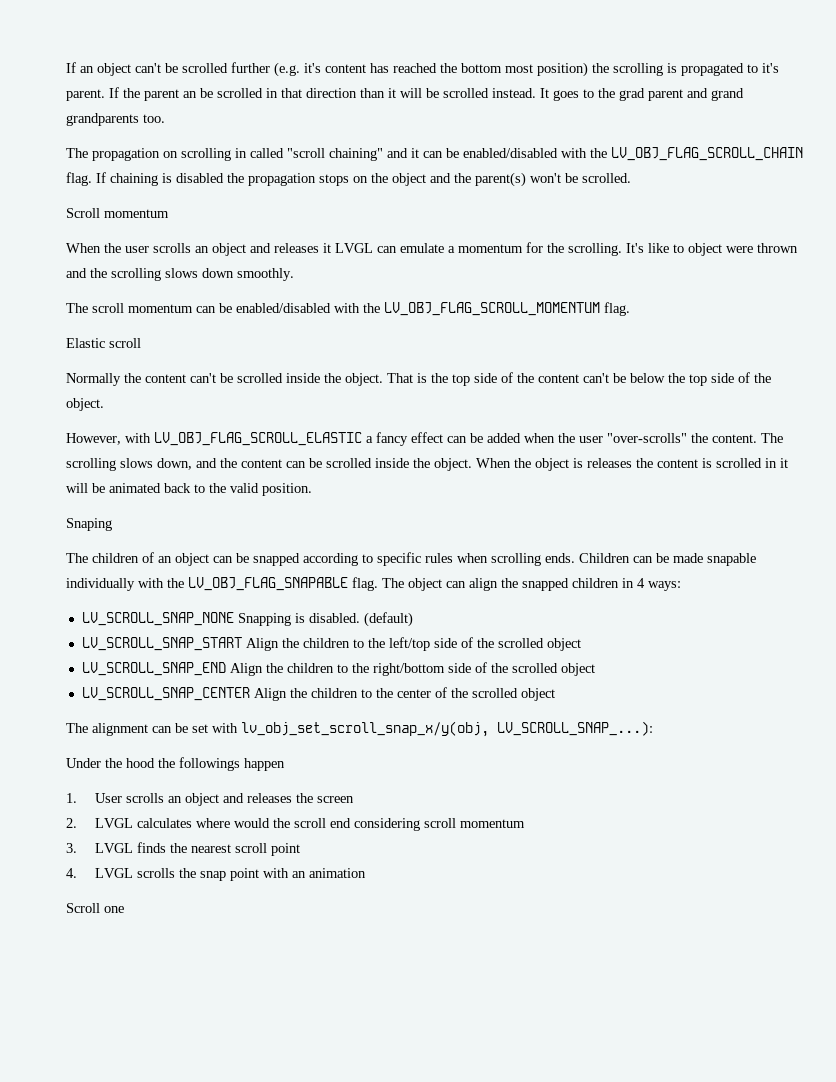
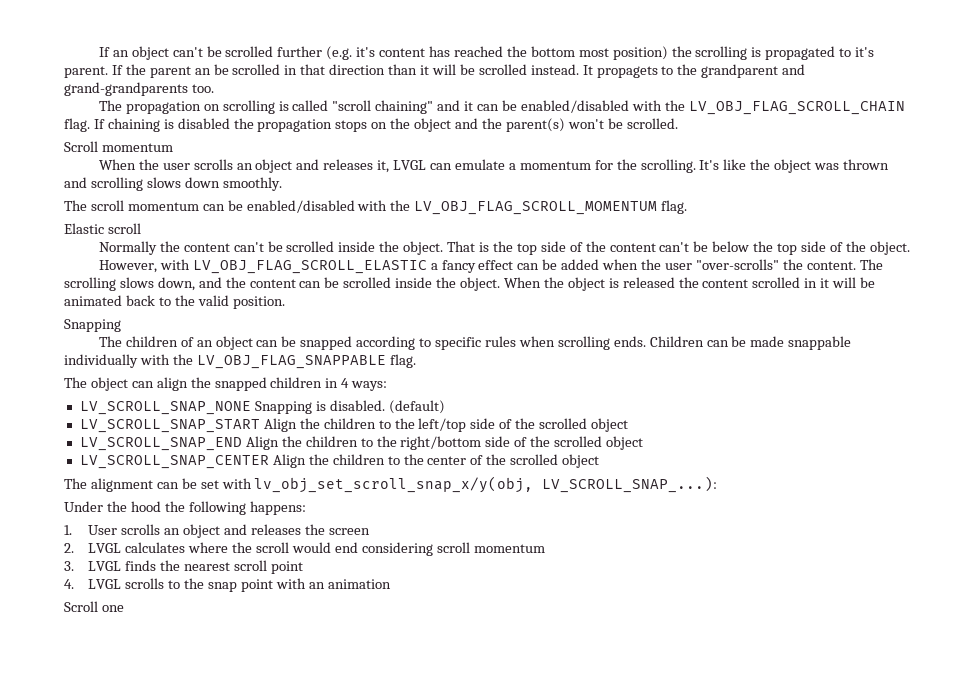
[553,88,744,101] [66,113,139,126] goes to the grad parent and grand grandparents -> [596,64,806,78] [64,82,188,96] propagets to the grandparent and grand-grandparents
[235,148,247,158] in -> [278,101,289,111] is
[323,243,331,253] it -> [377,160,390,173] it,
[673,243,753,256] to object were -> [750,159,840,173] the object was
[90,268,107,278] the -> (87, 182) none
[587,458,712,468] releases the content is -> [622,277,749,288] released the content
[66,518,112,531] Snaping -> [64,319,121,332] Snapping
[707,553,756,566] snapable -> [788,336,852,350] snappable
[188,577,378,591] LV_OBJ_FLAG_SNAPABLE flag. -> [196,354,416,369] LV_OBJ_FLAG_SNAPPABLE flag. //
[179,757,285,771] followings happen -> [188,501,306,515] following happens:
[233,818,270,828] would -> (229, 547) none
(326, 823) none -> [291,542,331,553] would
(175, 873) none -> [168,580,181,589] to

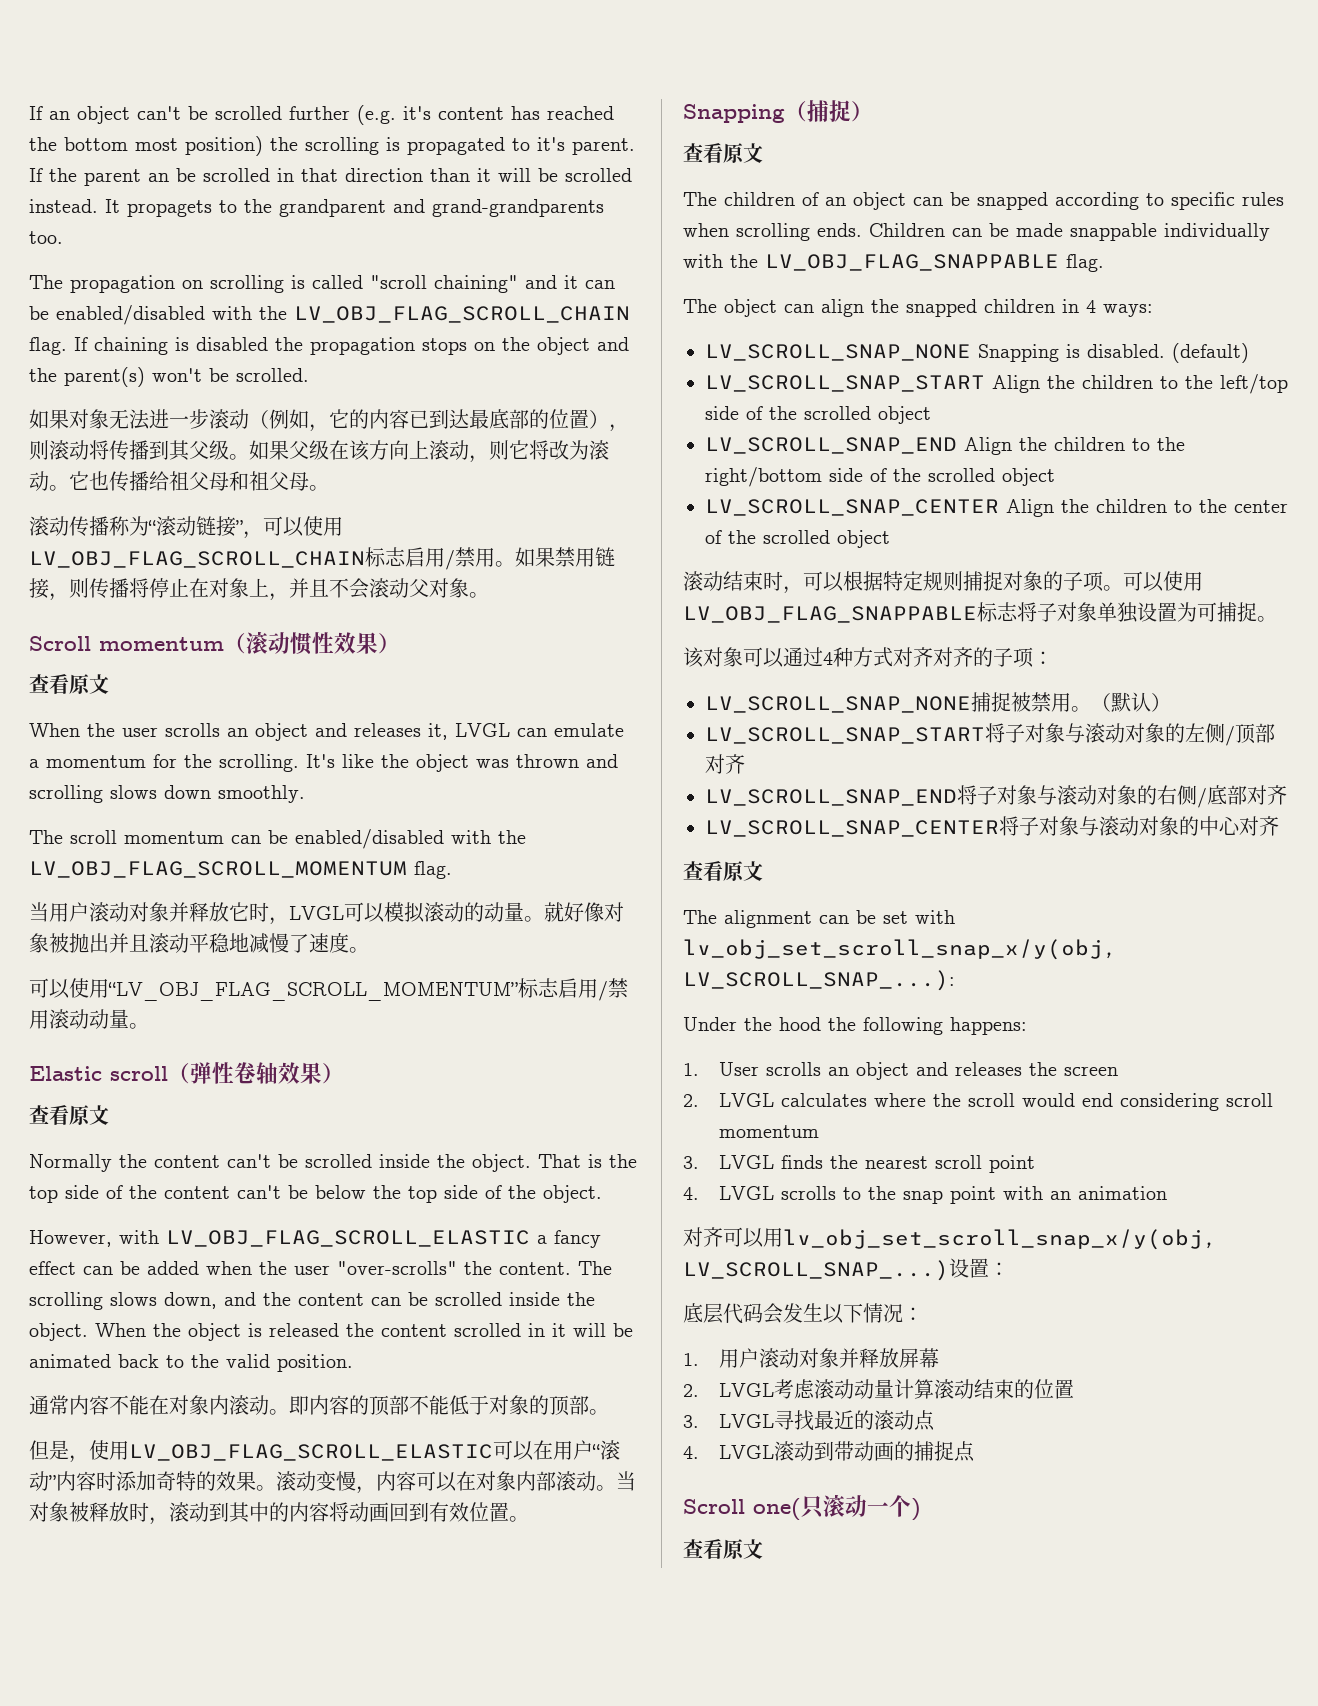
[64,141,173,152] Scroll momentum -> [29,409,629,432] [29,440,609,463] [29,471,329,491] [29,516,343,539] [29,547,615,570] [29,578,489,601] [29,631,400,655] [29,674,109,694] 如果对象无法进一步滚动（例如，它的内容已到达最底部的位置），则滚动将传播到其父级。如果父级在该方向上滚动，则它将改为滚动。它也传播给祖父母和祖父母。 // 滚动传播称为“滚动链接”，可以使用LV_OBJ_FLAG_SCROLL_CHAIN标志启用/禁用。如果禁用链接，则传播将停止在对象上，并且不会滚动父对象。 // Scroll momentum（滚动惯性效果） // 查看原文
[64,223,141,234] Elastic scroll -> [29,902,624,925] [29,932,369,953] [29,978,628,1001] [29,1009,149,1029] [29,1062,344,1084] [29,1105,109,1125] 当用户滚动对象并释放它时，LVGL可以模拟滚动的动量。就好像对象被抛出并且滚动平稳地减慢了速度。 // 可以使用“LV_OBJ_FLAG_SCROLL_MOMENTUM”标志启用/禁用滚动动量。 // Elastic scroll（弹性卷轴效果） // 查看原文
[64,319,121,332] Snapping -> [29,1395,609,1416] [29,1440,620,1463] [29,1471,636,1494] [29,1502,529,1525] [683,100,873,123] [683,143,763,163] 通常内容不能在对象内滚动。即内容的顶部不能低于对象的顶部。 // 但是，使用LV_OBJ_FLAG_SCROLL_ELASTIC可以在用户“滚动”内容时添加奇特的效果。滚动变慢，内容可以在对象内部滚动。当对象被释放时，滚动到其中的内容将动画回到有效位置。 // Snapping（捕捉） // 查看原文
(600, 461) none -> [683,571,1203,594] [683,602,1277,623] [683,647,1053,668] [705,692,1171,713] [705,723,1275,746] [705,754,745,774] [705,785,1287,808] [705,816,1279,837] [683,861,763,881] // 滚动结束时，可以根据特定规则捕捉对象的子项。可以使用LV_OBJ_FLAG_SNAPPABLE标志将子对象单独设置为可捕捉。 // 该对象可以通过4种方式对齐对齐的子项： // LV_SCROLL_SNAP_NONE捕捉被禁用。（默认） // LV_SCROLL_SNAP_START将子对象与滚动对象的左侧/顶部对齐 // LV_SCROLL_SNAP_END将子对象与滚动对象的右侧/底部对齐 // LV_SCROLL_SNAP_CENTER将子对象与滚动对象的中心对齐 // 查看原文
[64,601,124,612] Scroll one -> [683,1227,1217,1250] [683,1258,1009,1281] [683,1303,923,1324] [683,1348,940,1368] [683,1379,1075,1399] [683,1410,936,1431] [683,1441,976,1462] [683,1494,921,1521] [683,1539,763,1559] 对齐可以用lv_obj_set_scroll_snap_x/y(obj, LV_SCROLL_SNAP_...)设置： // 底层代码会发生以下情况： // 1.用户滚动对象并释放屏幕 // 2. LVGL考虑滚动动量计算滚动结束的位置 // 3. LVGL寻找最近的滚动点 // 4. LVGL滚动到带动画的捕捉点 // Scroll one(只滚动一个) // 查看原文

